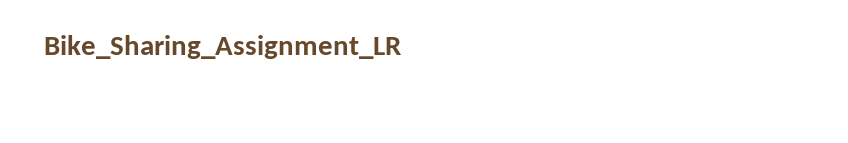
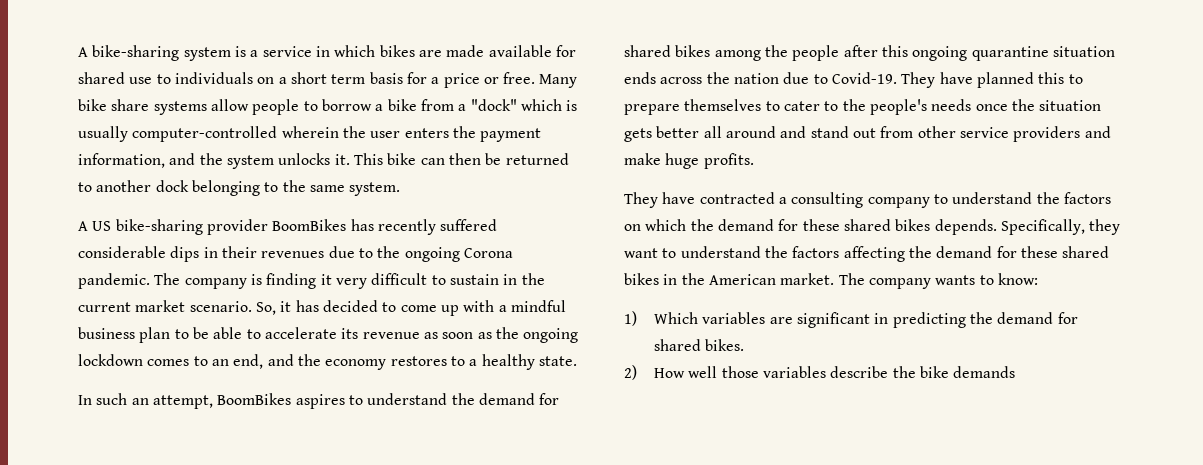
[44,35,402,59] Bike_Sharing_Assignment_LR -> [78,45,576,61] [78,72,578,88] [78,99,578,115] [78,126,542,142] [78,153,569,169] [78,180,401,196] [78,219,498,235] [78,246,513,262] [78,273,545,289] [78,300,566,316] [78,327,579,343] [78,354,577,370] [78,393,560,409] [624,45,1115,61] [624,72,1083,88] [624,99,1102,115] [624,126,1111,142] [624,153,754,169] [624,192,1111,208] [624,219,1121,235] [624,246,1110,262] [624,273,1038,289] [624,311,1078,328] [653,339,745,351] [624,365,1016,380] A bike-sharing system is a service in which bikes are made available for shared use to individuals on a short term basis for a price or free. Many bike share systems allow people to borrow a bike from a "dock" which is usually computer-controlled wherein the user enters the payment information, and the system unlocks it. This bike can then be returned to another dock belonging to the same system. // A US bike-sharing provider BoomBikes has recently suffered considerable dips in their revenues due to the ongoing Corona pandemic. The company is finding it very difficult to sustain in the current market scenario. So, it has decided to come up with a mindful business plan to be able to accelerate its revenue as soon as the ongoing lockdown comes to an end, and the economy restores to a healthy state. // In such an attempt, BoomBikes aspires to understand the demand for shared bikes among the people after this ongoing quarantine situation ends across the nation due to Covid-19. They have planned this to prepare themselves to cater to the people's needs once the situation gets better all around and stand out from other service providers and make huge profits. // They have contracted a consulting company to understand the factors on which the demand for these shared bikes depends. Specifically, they want to understand the factors affecting the demand for these shared bikes in the American market. The company wants to know: // 1) Which variables are significant in predicting the demand for shared bikes. // 2) How well those variables describe the bike demands

